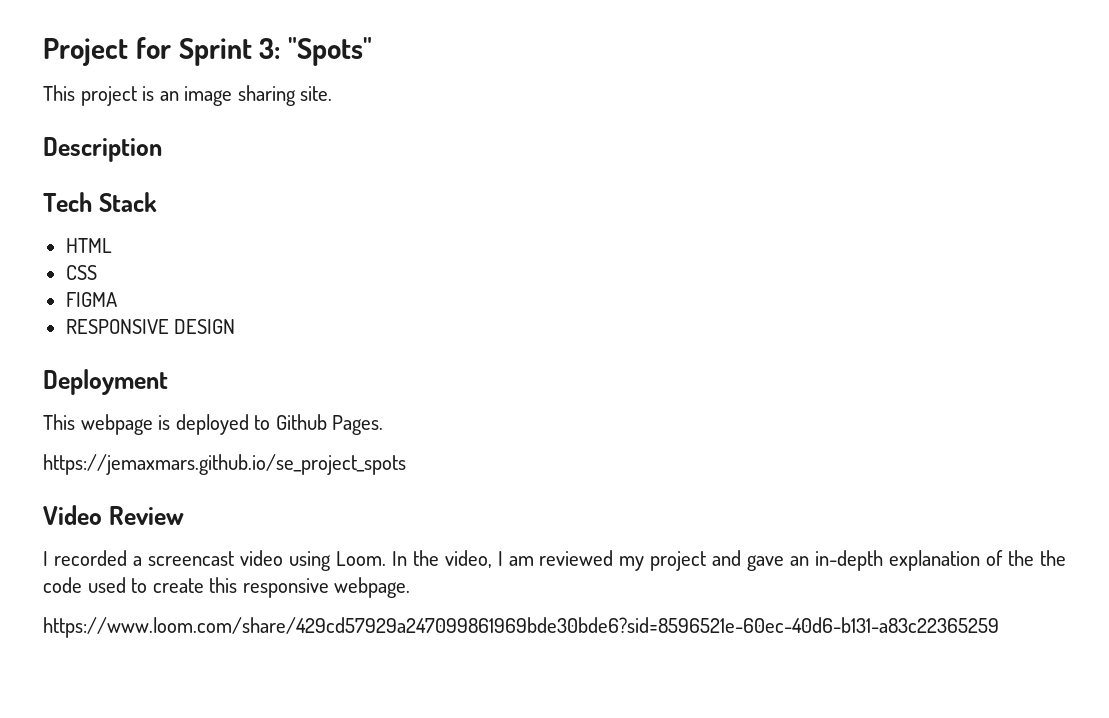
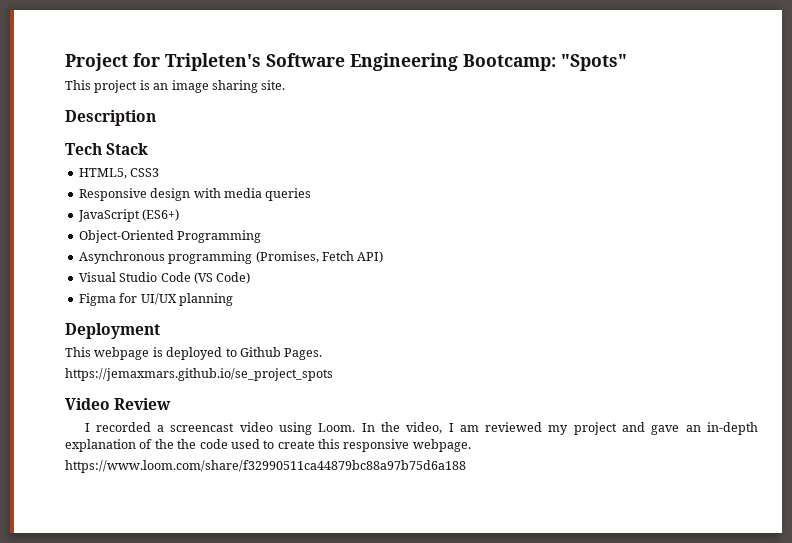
[178,38,281,66] Sprint 3: -> [165,53,556,71] Tripleten's Software Engineering Bootcamp:
[65,238,112,253] [65,265,97,280] [65,292,117,307] [65,319,236,334] HTML // CSS // FIGMA // RESPONSIVE DESIGN -> [78,168,160,179] [78,188,312,201] [77,209,180,222] [78,230,262,243] [78,251,384,264] [78,272,251,284] [78,293,233,306] HTML5, CSS3 // Responsive design with media queries // JavaScript (ES6+) // Object-Oriented Programming // Asynchronous programming (Promises, Fetch API) // Visual Studio Code (VS Code) // Figma for UI/UX planning
[43,617,999,638] https://www.loom.com/share/429cd57929a247099861969bde30bde6?sid=8596521e-60ec-40d6-b131-a83c22365259 -> [65,460,466,473] https://www.loom.com/share/f32990511ca44879bc88a97b75d6a188

